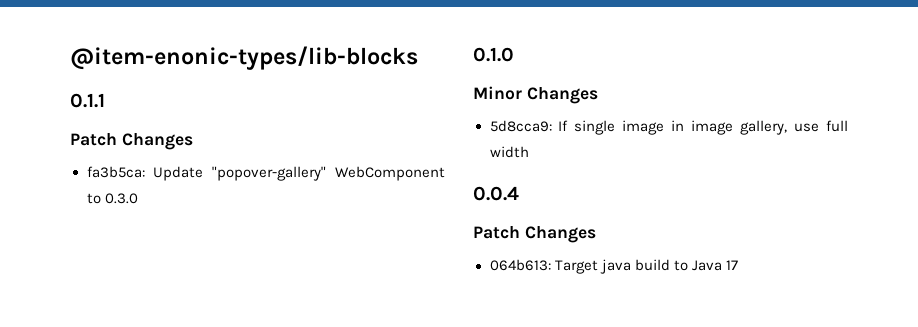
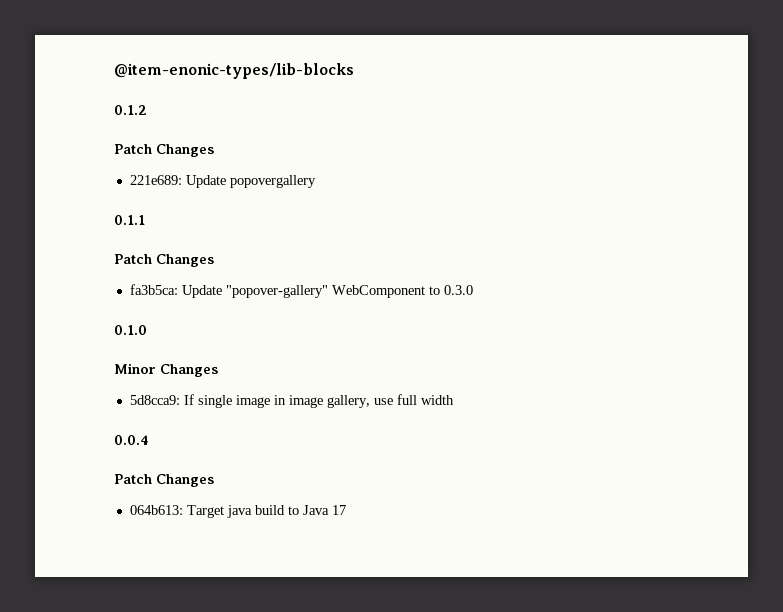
(418, 58) none -> [114,105,147,115] [114,144,214,157] [129,175,316,188] // 0.1.2 // Patch Changes // 221e689: Update popovergallery

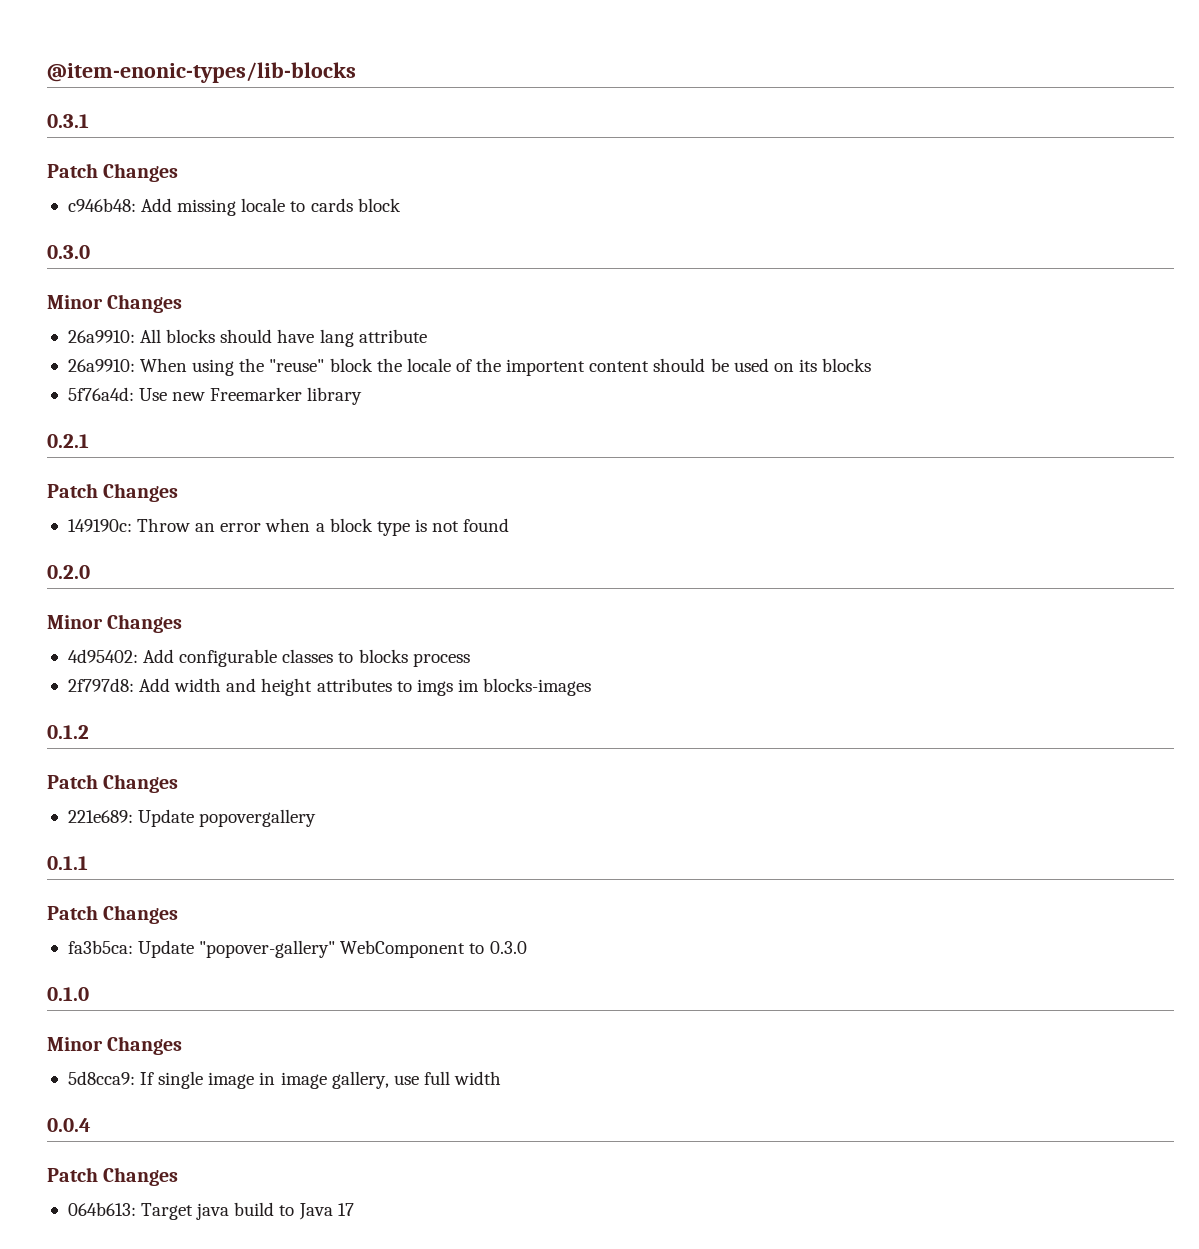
(354, 71) none -> [47,114,89,128] [47,163,179,182] [67,198,401,216] [47,245,90,259] [47,294,183,313] [67,329,427,347] [67,358,872,376] [67,387,363,405] [47,434,89,448] [47,483,179,502] [67,518,510,536] [47,565,90,579] [47,614,183,633] [67,649,470,667] [67,678,592,696] // 0.3.1 // Patch Changes // c946b48: Add missing locale to cards block // 0.3.0 // Minor Changes // 26a9910: All blocks should have lang attribute // 26a9910: When using the "reuse" block the locale of the importent content should be used on its blocks // 5f76a4d: Use new Freemarker library // 0.2.1 // Patch Changes // 149190c: Throw an error when a block type is not found // 0.2.0 // Minor Changes // 4d95402: Add configurable classes to blocks process // 2f797d8: Add width and height attributes to imgs im blocks-images

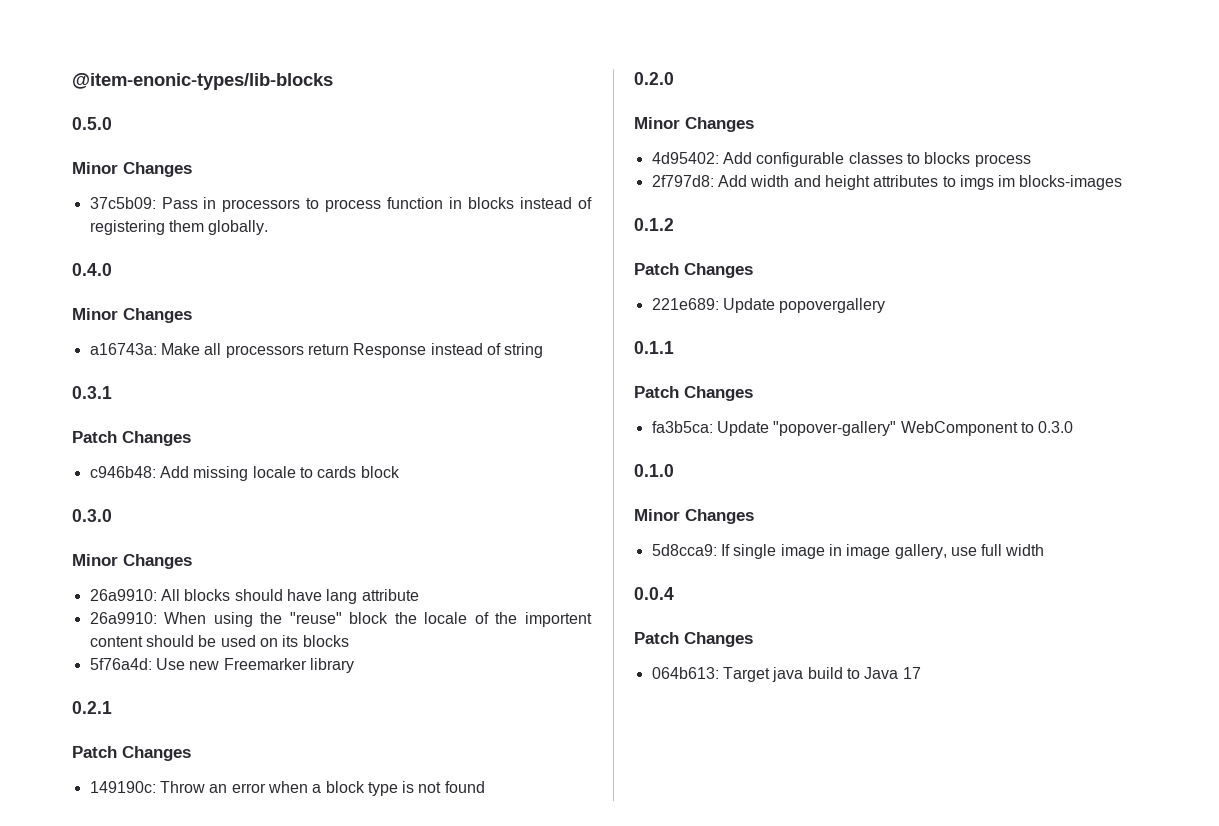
(356, 72) none -> [72,117,112,130] [72,162,192,177] [89,197,592,212] [89,220,269,235] [72,263,112,276] [72,308,192,323] [89,343,544,358] // 0.5.0 // Minor Changes // 37c5b09: Pass in processors to process function in blocks instead of registering them globally. // 0.4.0 // Minor Changes // a16743a: Make all processors return Response instead of string

